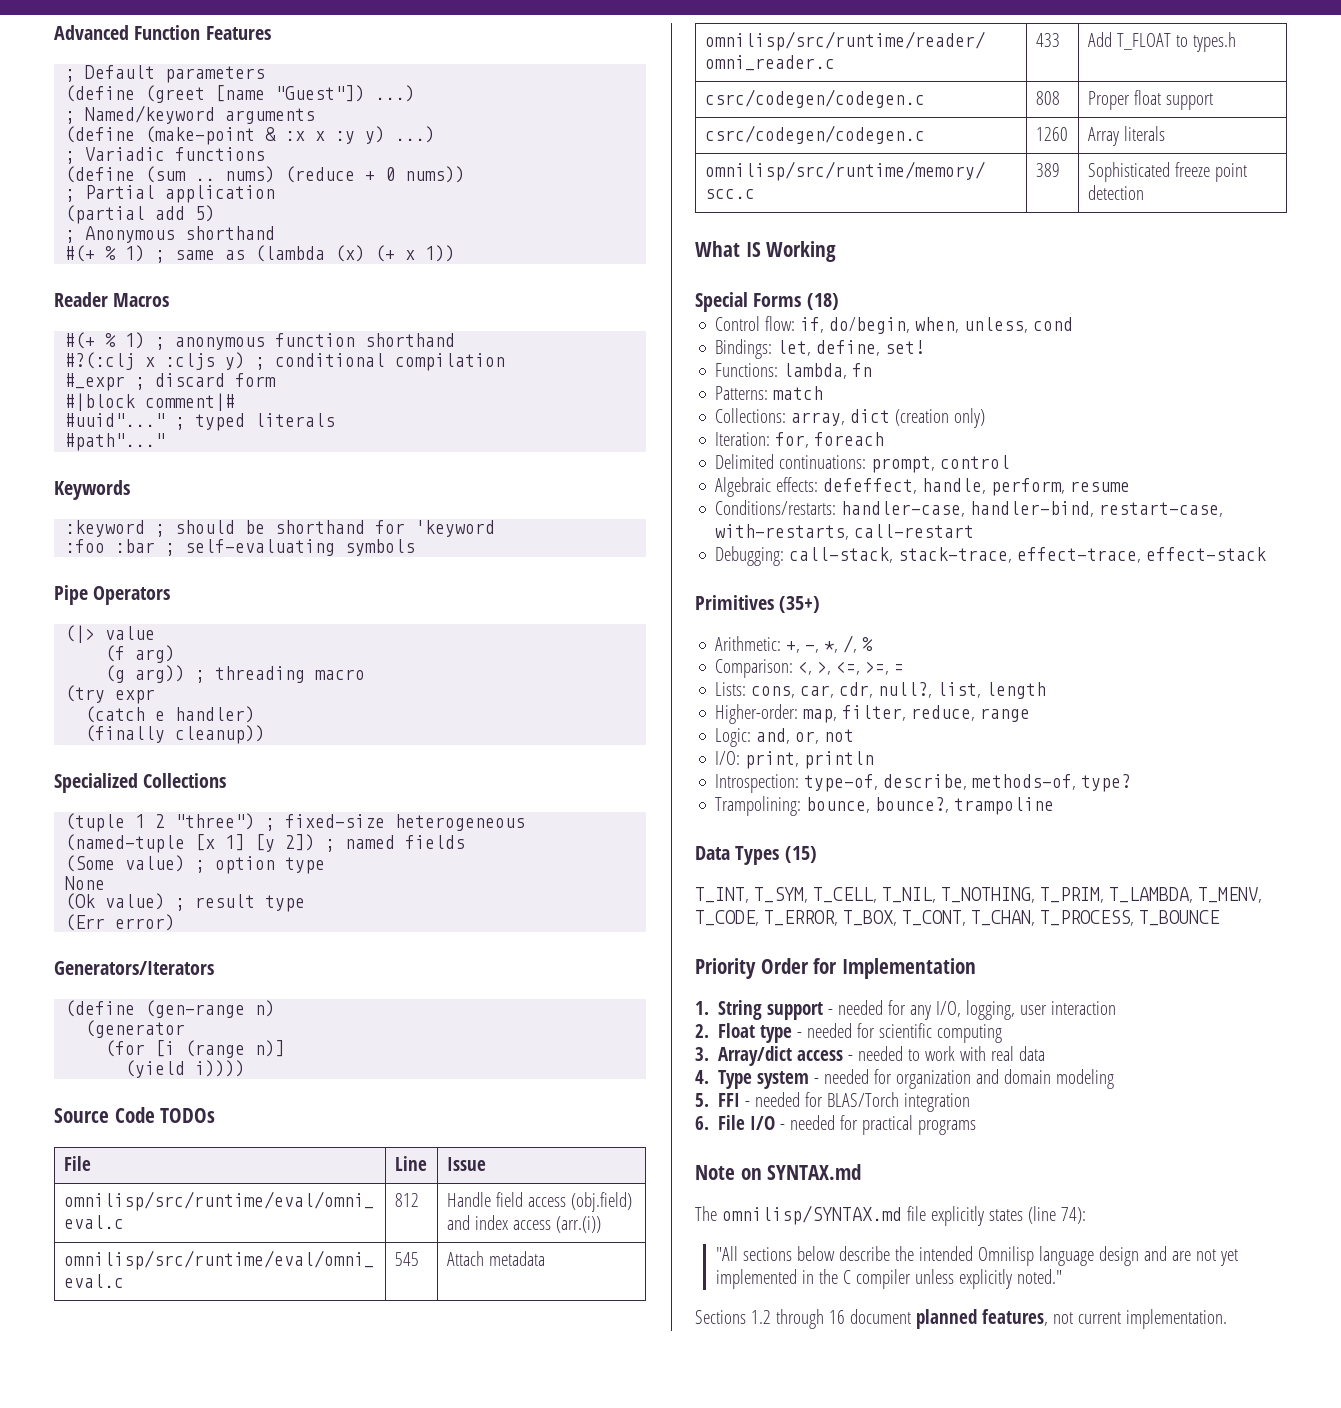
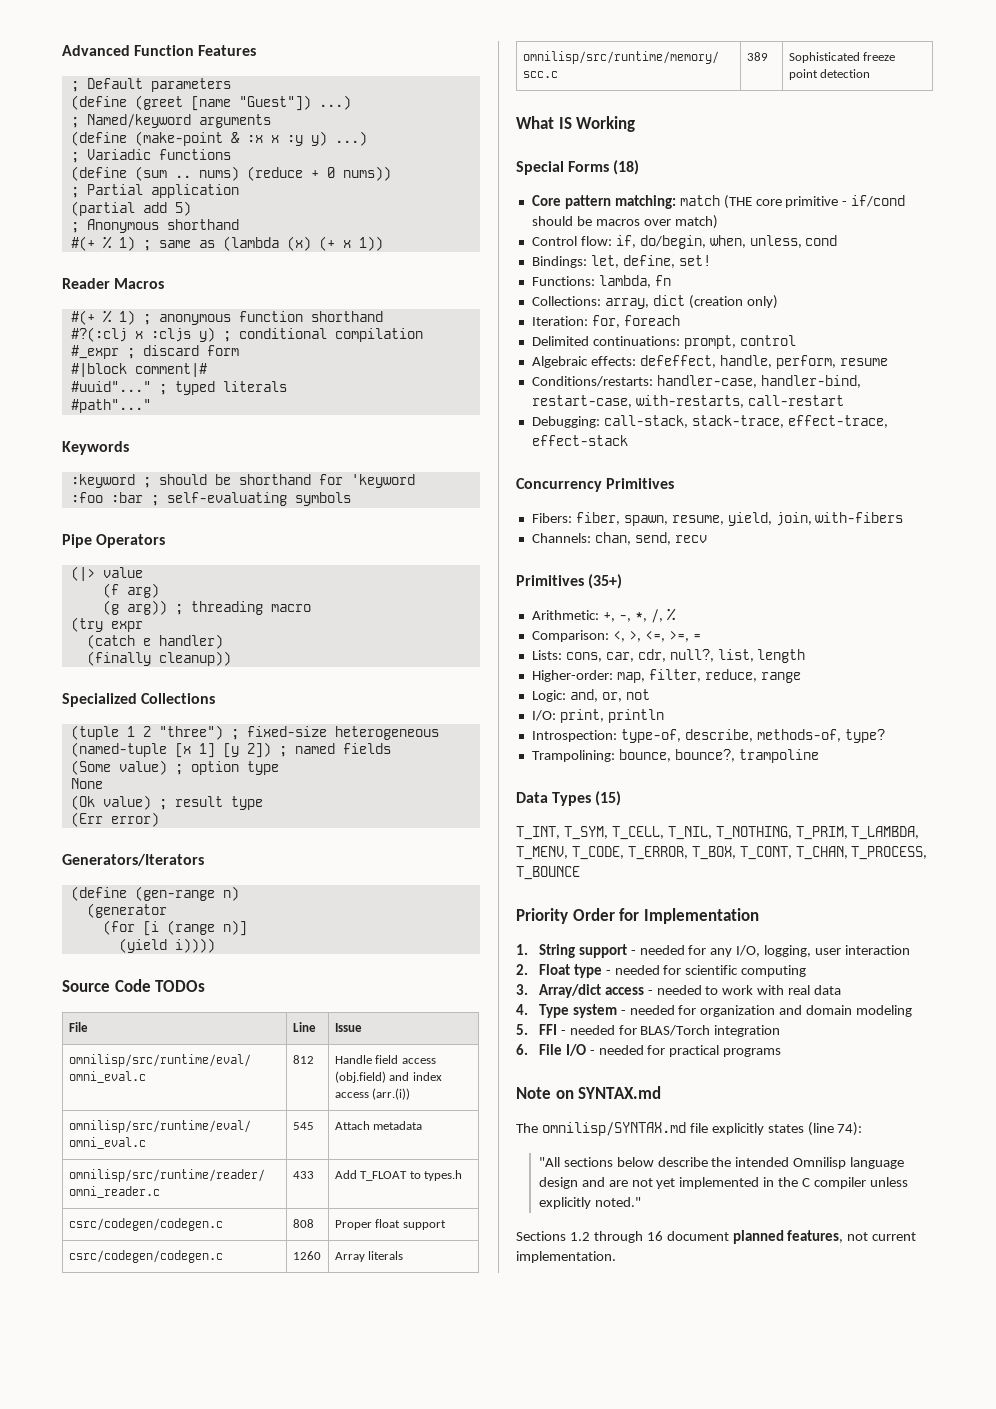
(839, 301) none -> [531,195,906,209] [531,215,718,229] // Core pattern matching: match (THE core primitive - if/cond should be macros over match)
[715,386,824,400] // Patterns: match -> (671, 280) none
(1267, 554) none -> [516,478,675,492] [531,512,904,526] [531,532,707,545] // Concurrency Primitives // Fibers: fiber, spawn, resume, yield, join, with-fibers // Channels: chan, send, recv

